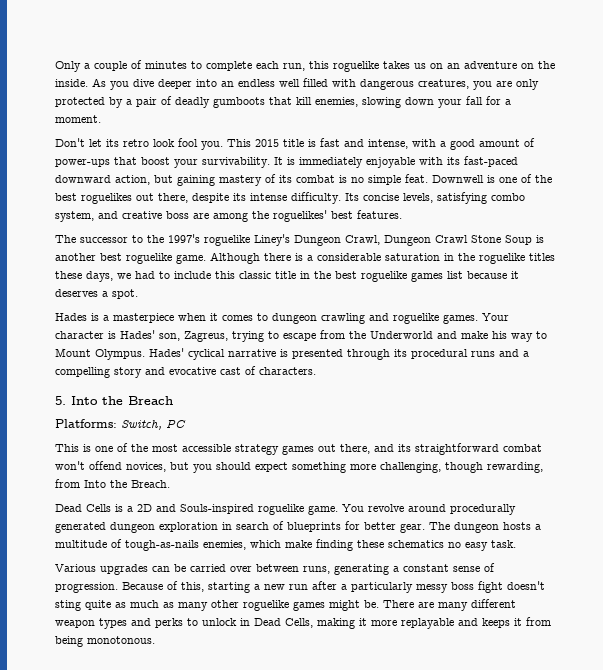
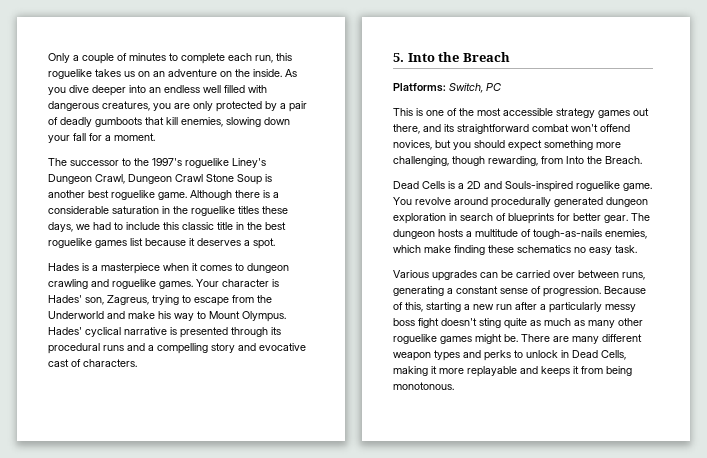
[55,138,535,150] [55,156,518,168] [55,174,552,186] [55,192,525,204] [55,210,402,222] // Don't let its retro look fool you. This 2015 title is fast and intense, with a good amount of power-ups that boost your survivability. It is immediately enjoyable with its fast-paced downward action, but gaining mastery of its combat is no simple feat. Downwell is one of the best roguelikes out there, despite its intense difficulty. Its concise levels, satisfying combo system, and creative boss are among the roguelikes' best features. -> (155, 137) none

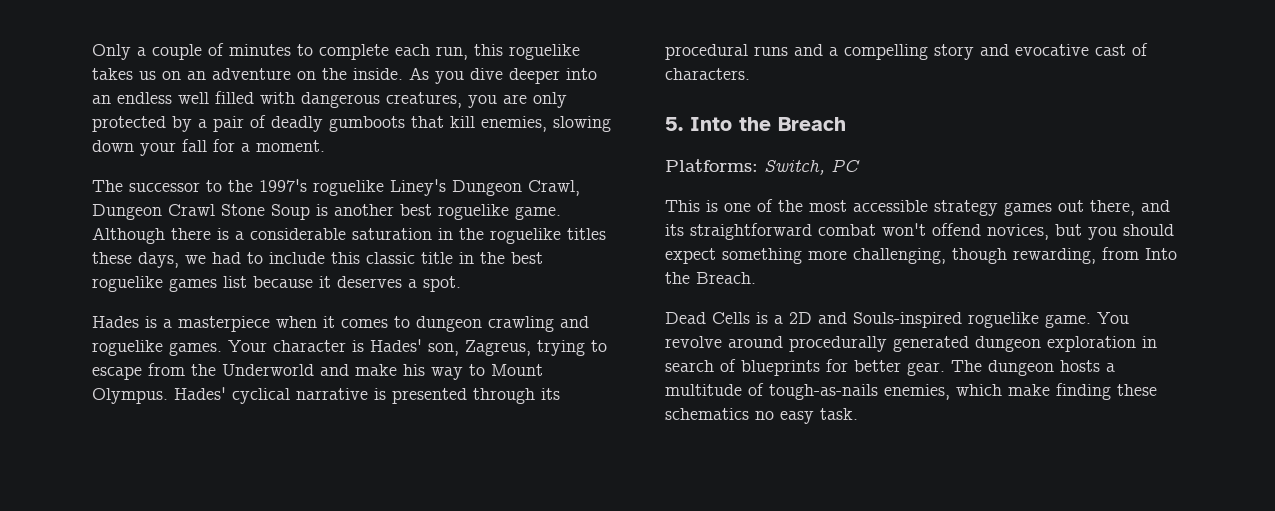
[393,270,645,281] [393,286,646,297] [393,302,636,313] [393,318,643,329] [393,334,642,344] [393,350,626,361] [393,366,632,377] [393,382,454,390] // Various upgrades can be carried over between runs, generating a constant sense of progression. Because of this, starting a new run after a particularly messy boss fight doesn't sting quite as much as many other roguelike games might be. There are many different weapon types and perks to unlock in Dead Cells, making it more replayable and keeps it from being monotonous. -> (858, 414) none

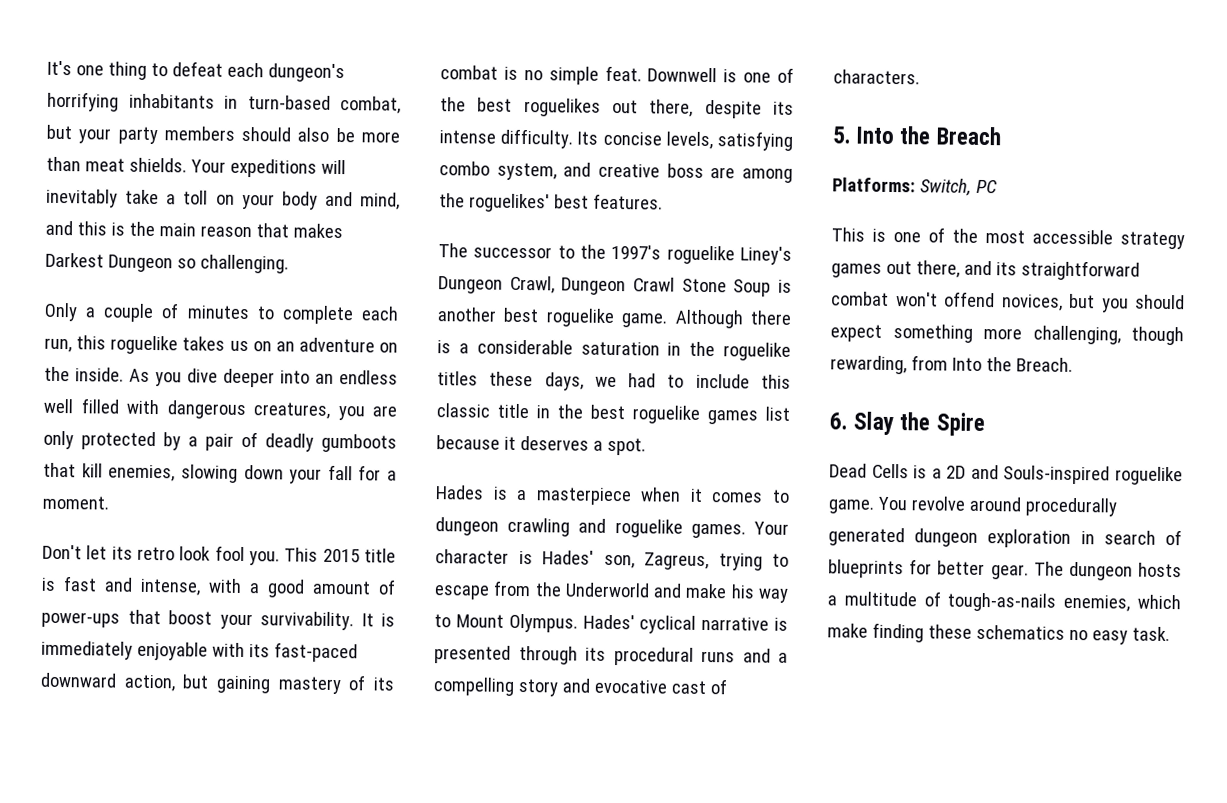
(92, 52) none -> [47,60,345,83] [47,91,401,114] [46,124,400,145] [46,156,346,178] [46,188,400,210] [45,220,343,239] [45,252,289,274] It's one thing to defeat each dungeon's horrifying inhabitants in turn-based combat, but your party members should also be more than meat shields. Your expeditions will inevitably take a toll on your body and mind, and this is the main reason that makes Darkest Dungeon so challenging. //
(325, 146) none -> [42,544,396,566] [41,576,396,598] [41,609,395,631] [41,640,358,663] [40,672,394,695] [440,65,794,85] [440,97,794,119] [439,128,793,151] [439,161,793,183] [439,193,663,213] // Don't let its retro look fool you. This 2015 title is fast and intense, with a good amount of power-ups that boost your survivability. It is immediately enjoyable with its fast-paced downward action, but gaining mastery of its combat is no simple feat. Downwell is one of the best roguelikes out there, despite its intense difficulty. Its concise levels, satisfying combo system, and creative boss are among the roguelikes' best features.
(756, 278) none -> [829,411,985,437] // 6. Slay the Spire

